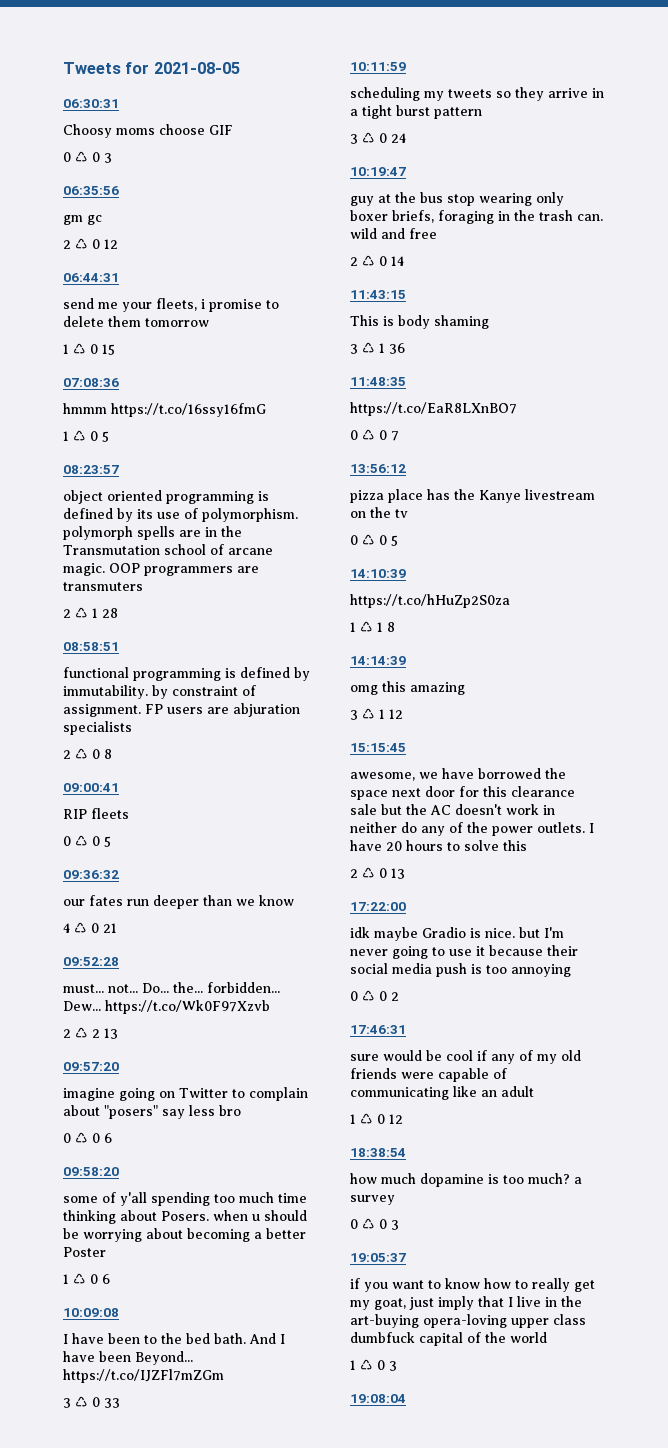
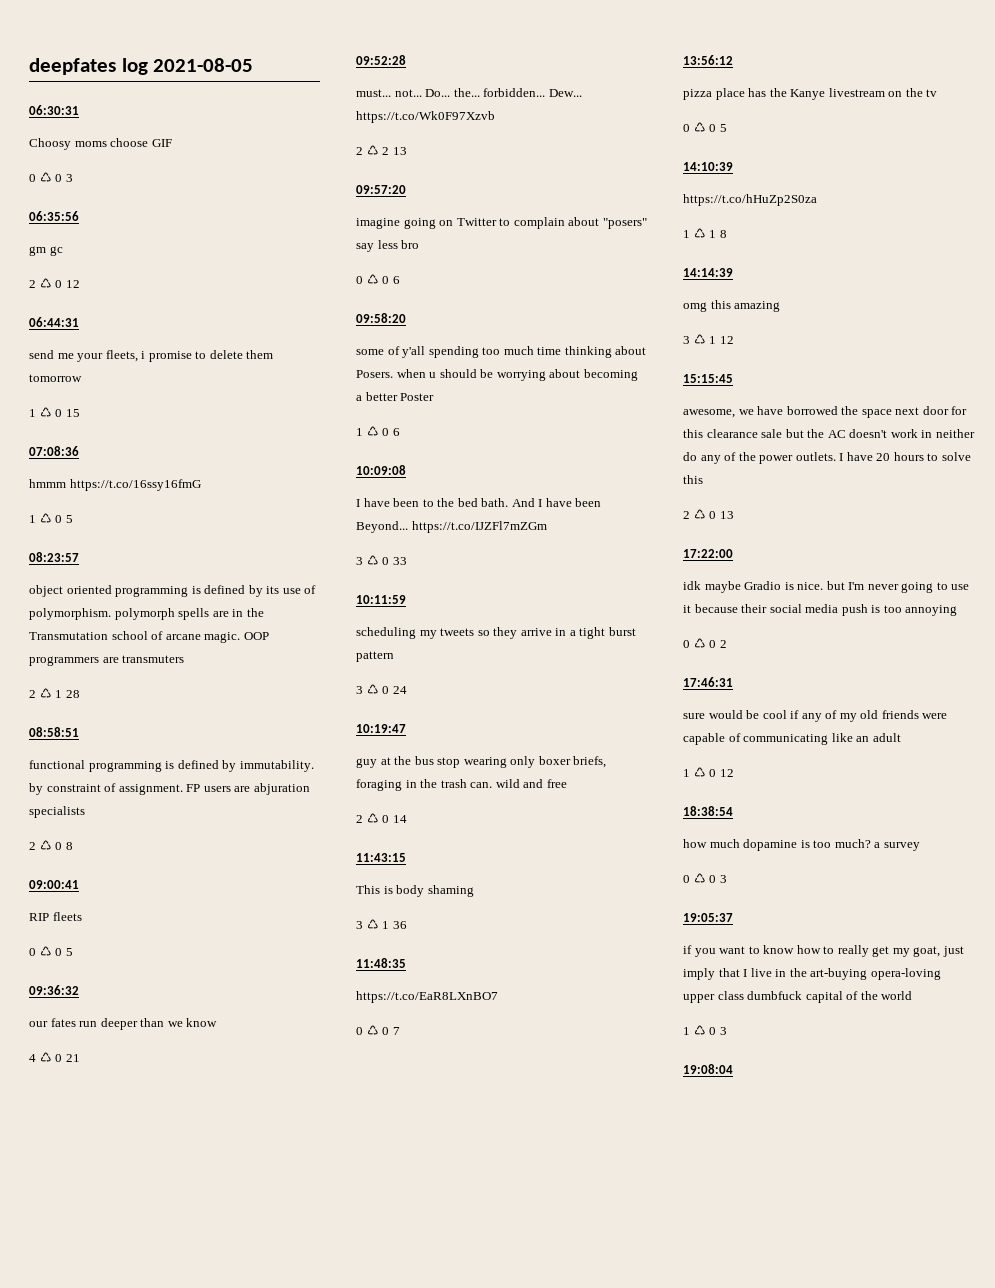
[63,62,150,74] Tweets for -> [29,58,148,75] deepfates log

